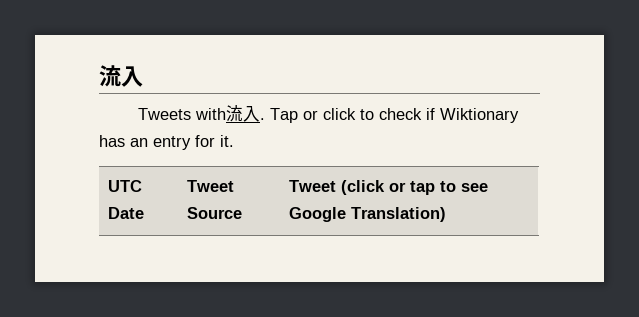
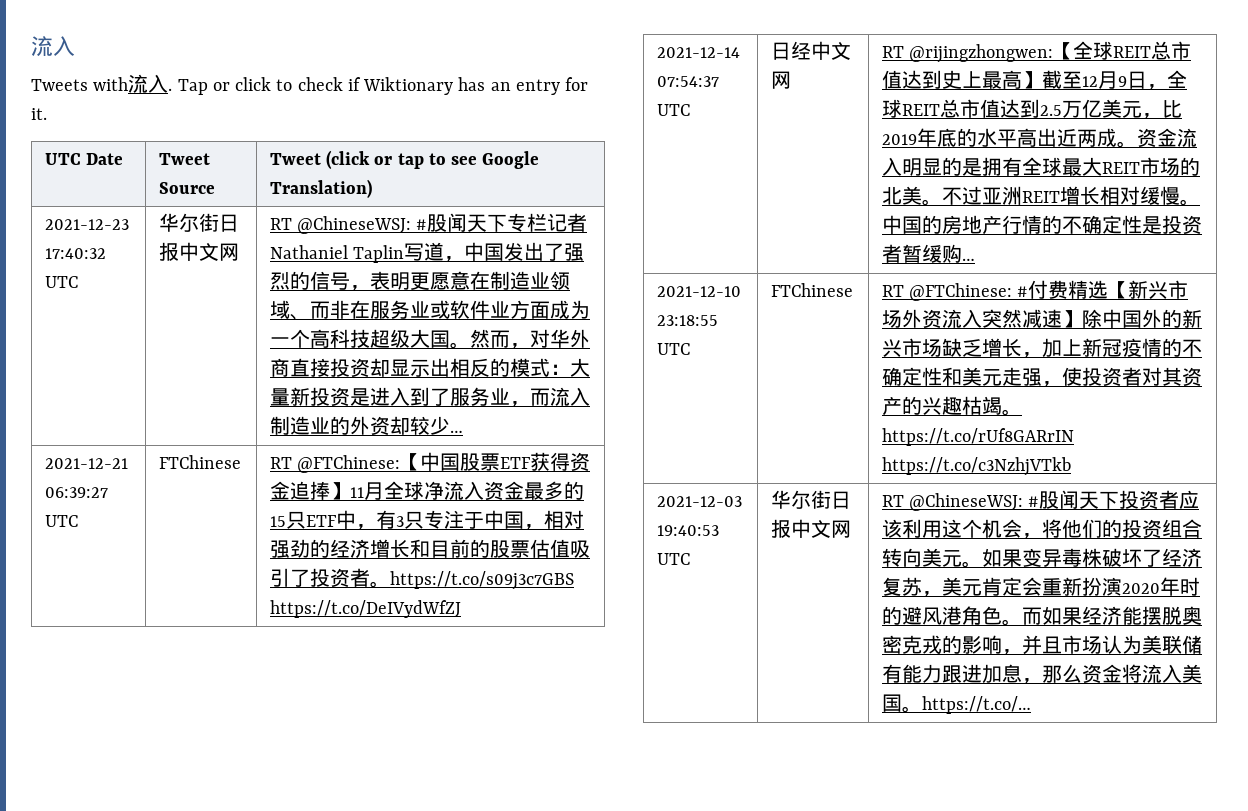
(446, 214) none -> [44,219,129,230] [44,248,106,259] [44,276,78,288] [158,213,239,232] [158,242,239,261] [269,213,588,234] [269,242,585,263] [269,271,570,291] [269,300,590,320] [269,329,590,349] [269,358,590,378] [269,387,590,407] [269,416,463,436] [44,458,128,469] [44,487,108,498] [44,515,78,527] [158,455,241,469] [269,452,591,473] [269,481,584,501] [269,510,584,530] [269,539,590,558] [269,568,574,590] [269,600,461,618] [656,47,740,58] [656,76,719,87] [656,104,690,116] [770,41,851,60] [770,71,791,89] [881,41,1192,63] [881,70,1187,90] [881,99,1182,119] [881,128,1197,148] [881,157,1200,176] [881,186,1200,206] [881,215,1202,235] [881,244,975,263] [656,286,741,297] [656,315,718,326] [656,343,690,355] [770,283,853,297] [881,280,1189,301] [881,309,1202,329] [881,338,1202,358] [881,367,1202,387] [881,396,1022,416] [881,428,1074,446] [881,457,1071,476] [656,496,742,507] [656,525,719,536] [656,553,690,565] [770,490,851,509] [770,519,851,538] [881,490,1200,511] [881,519,1202,539] [881,548,1202,568] [881,577,1200,597] [881,606,1202,626] [881,635,1202,655] [881,664,1202,684] [881,694,1031,714] // 2021-12-23 17:40:32 UTC | 华尔街日报中文网 | RT @ChineseWSJ: #股闻天下专栏记者Nathaniel Taplin写道，中国发出了强烈的信号，表明更愿意在制造业领域、而非在服务业或软件业方面成为一个高科技超级大国。然而，对华外商直接投资却显示出相反的模式：大量新投资是进入到了服务业，而流入制造业的外资却较少… // 2021-12-21 06:39:27 UTC | FTChinese | RT @FTChinese:【中国股票ETF获得资金追捧】11月全球净流入资金最多的15只ETF中，有3只专注于中国，相对强劲的经济增长和目前的股票估值吸引了投资者。https://t.co/s09j3c7GBS https://t.co/DeIVydWfZJ // 2021-12-14 07:54:37 UTC | 日经中文网 | RT @rijingzhongwen:【全球REIT总市值达到史上最高】截至12月9日，全球REIT总市值达到2.5万亿美元，比2019年底的水平高出近两成。资金流入明显的是拥有全球最大REIT市场的北美。不过亚洲REIT增长相对缓慢。中国的房地产行情的不确定性是投资者暂缓购… // 2021-12-10 23:18:55 UTC | FTChinese | RT @FTChinese: #付费精选【新兴市场外资流入突然减速】除中国外的新兴市场缺乏增长，加上新冠疫情的不确定性和美元走强，使投资者对其资产的兴趣枯竭。https://t.co/rUf8GARrIN https://t.co/c3NzhjVTkb // 2021-12-03 19:40:53 UTC | 华尔街日报中文网 | RT @ChineseWSJ: #股闻天下投资者应该利用这个机会，将他们的投资组合转向美元。如果变异毒株破坏了经济复苏，美元肯定会重新扮演2020年时的避风港角色。而如果经济能摆脱奥密克戎的影响，并且市场认为美联储有能力跟进加息，那么资金将流入美国。https://t.co/…

